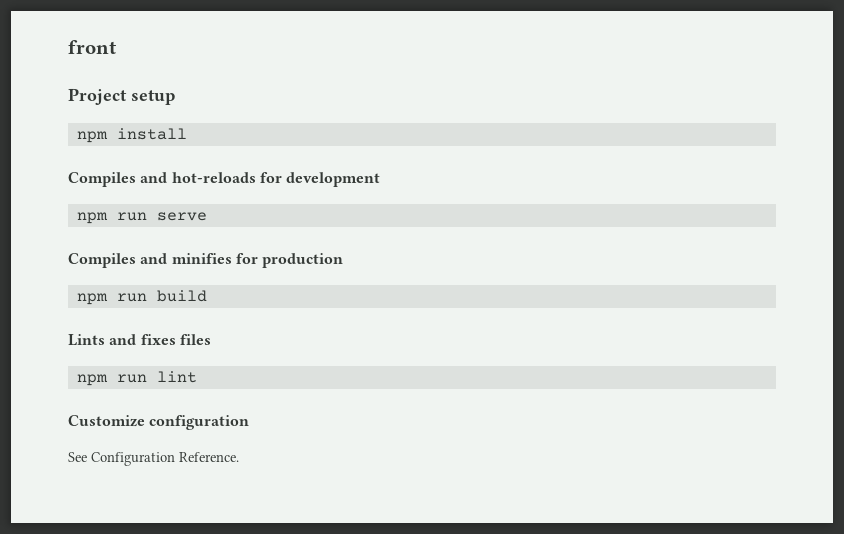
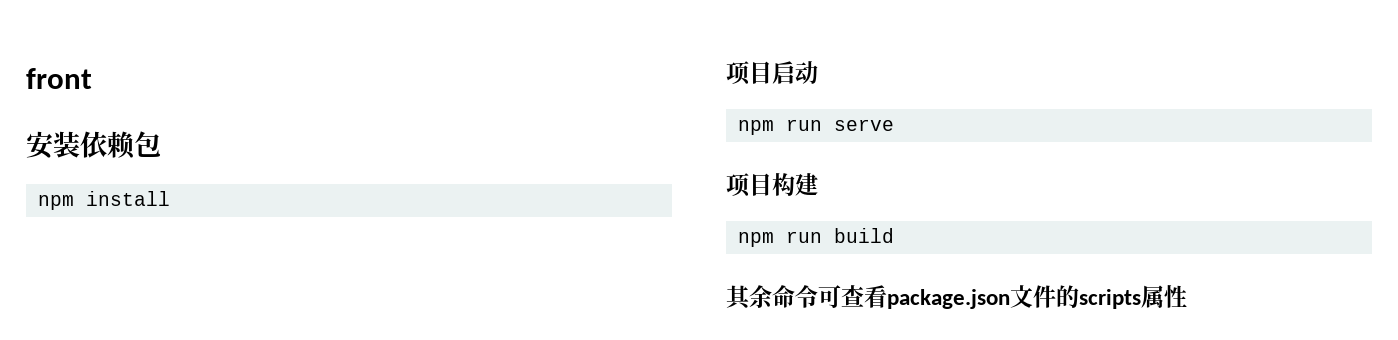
[68,88,175,105] Project setup -> [26,131,161,159] 安装依赖包
[68,172,381,187] [76,212,207,224] [68,253,344,268] [76,290,207,305] [68,334,211,346] [76,371,197,386] [68,415,250,430] [68,452,239,466] Compiles and hot-reloads for development // npm run serve // Compiles and minifies for production // npm run build // Lints and fixes files // npm run lint // Customize configuration // See Configuration Reference. -> [726,61,818,85] [738,119,894,135] [726,173,818,197] [738,228,894,247] [726,285,1187,310] 项目启动 // npm run serve // 项目构建 // npm run build // 其余命令可查看package.json文件的scripts属性

